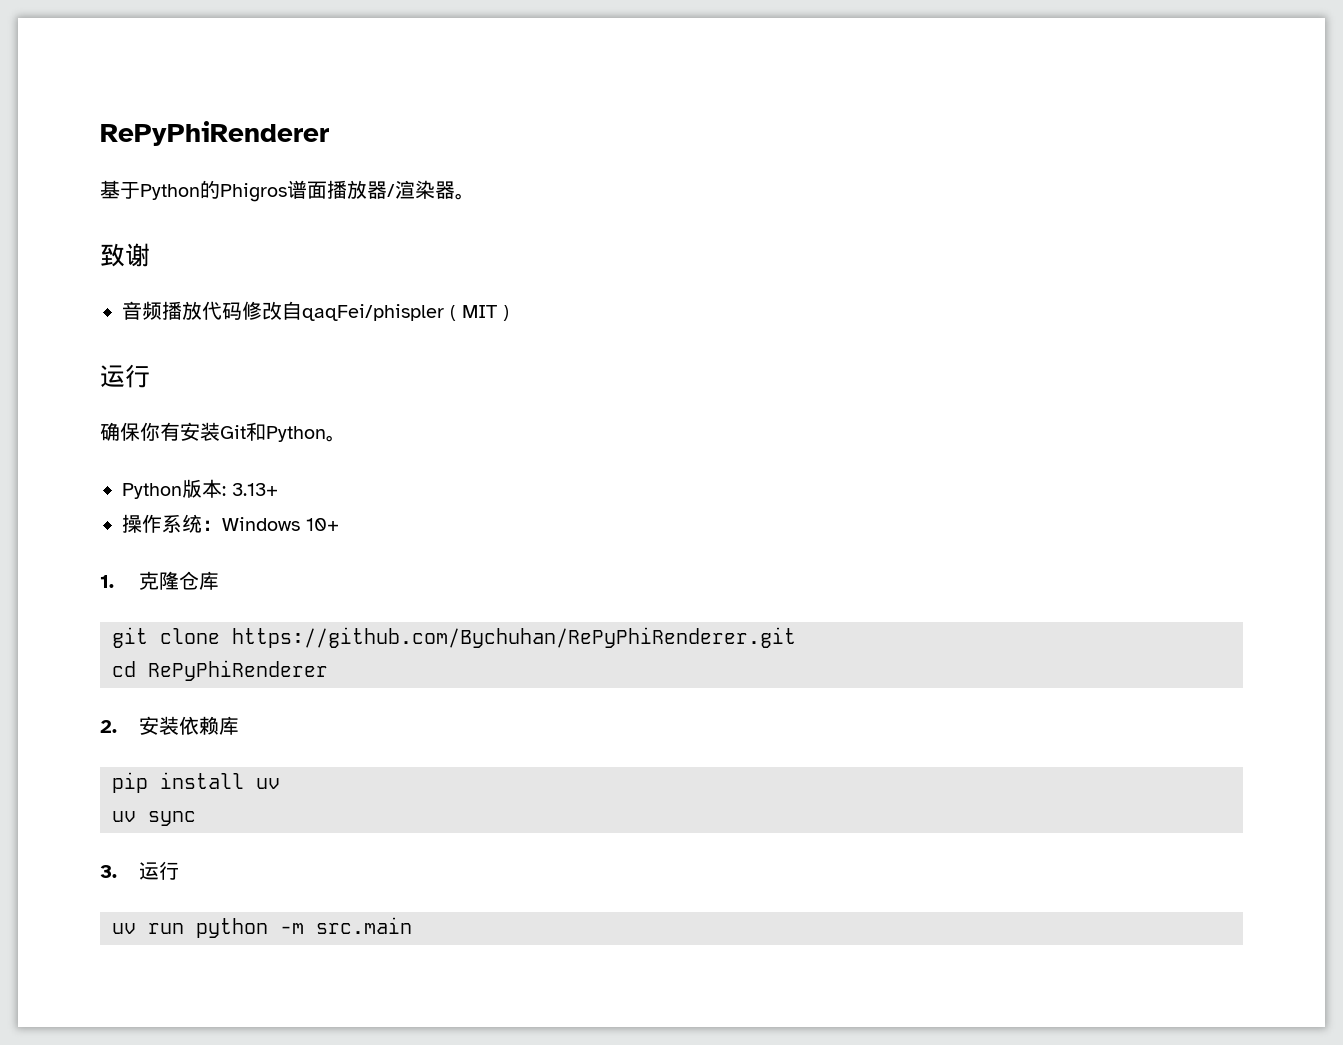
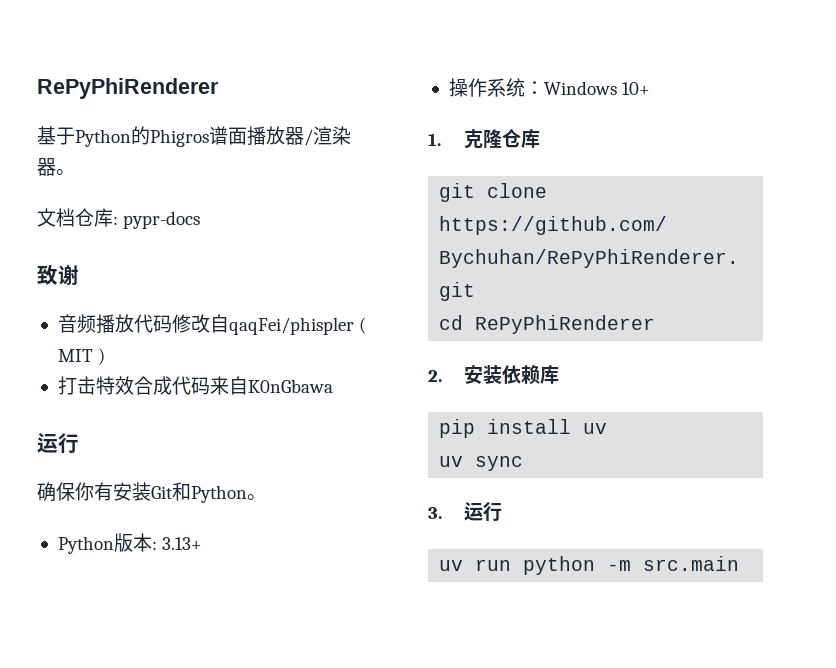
(475, 196) none -> [37,208,201,229] // 文档仓库: pypr-docs
(509, 313) none -> [57,376,333,395] // 打击特效合成代码来自K0nGbawa

